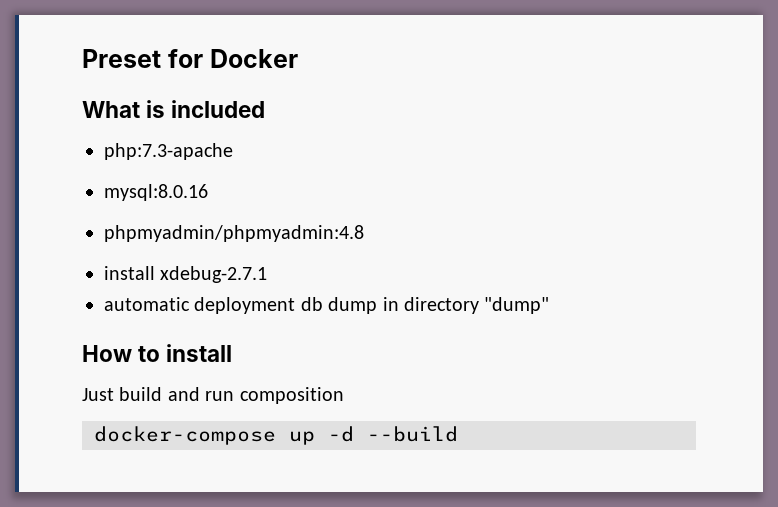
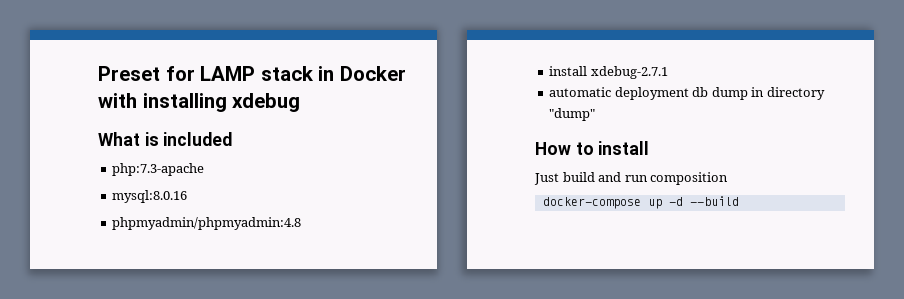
[209,49,298,68] Docker -> [200,66,406,81] [98,93,301,112] LAMP stack in Docker with installing xdebug

